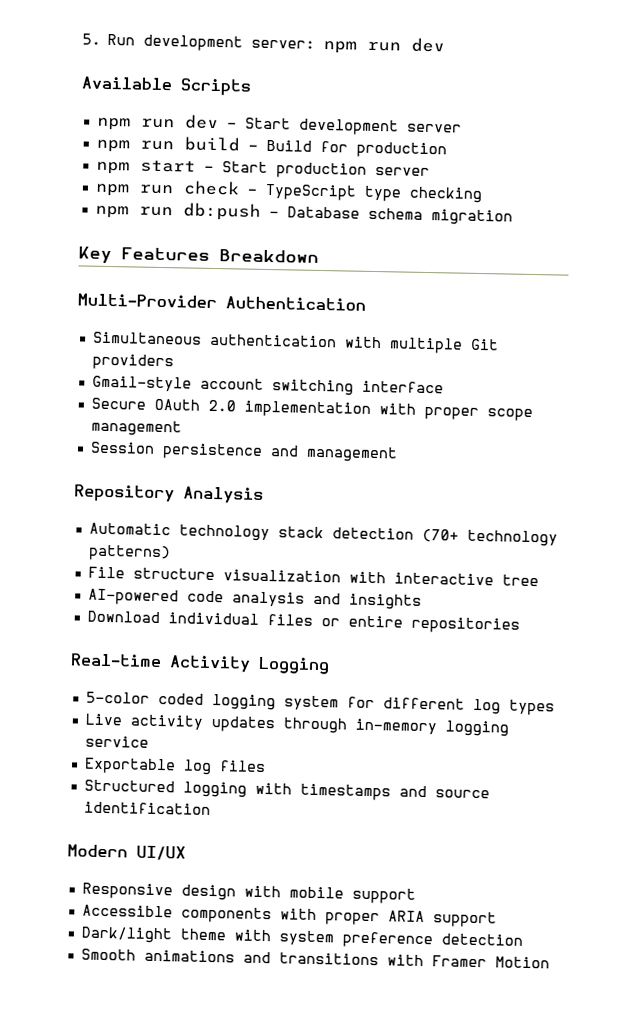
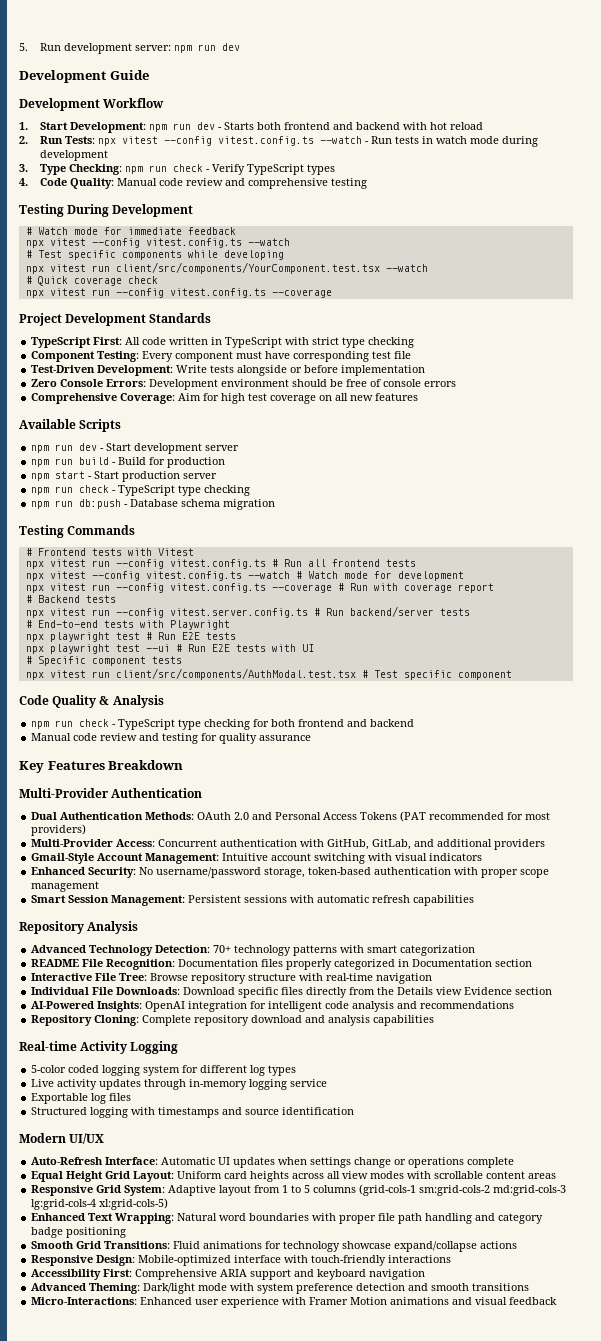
(446, 45) none -> [19,70,149,83] [19,98,165,111] [19,122,484,133] [19,136,539,147] [40,150,109,161] [19,164,336,175] [19,178,368,189] [19,204,194,217] [25,227,236,235] [25,238,290,248] [25,250,284,260] [25,262,428,274] [25,276,158,286] [25,288,332,298] [19,313,212,326] [31,337,415,348] [31,351,412,362] [31,365,426,376] [31,379,457,390] [31,393,419,404] // Development Guide // Development Workflow // 1. Start Development: npm run dev - Starts both frontend and backend with hot reload // 2. Run Tests: npx vitest --config vitest.config.ts --watch - Run tests in watch mode during development // 3. Type Checking: npm run check - Verify TypeScript types // 4. Code Quality: Manual code review and comprehensive testing // Testing During Development // # Watch mode for immediate feedback // npx vitest --config vitest.config.ts --watch // # Test specific components while developing // npx vitest run client/src/components/YourComponent.test.tsx --watch // # Quick coverage check // npx vitest run --config vitest.config.ts --coverage // Project Development Standards // TypeScript First: All code written in TypeScript with strict type checking // Component Testing: Every component must have corresponding test file // Test-Driven Development: Write tests alongside or before implementation // Zero Console Errors: Development environment should be free of console errors // Comprehensive Coverage: Aim for high test coverage on all new features
(513, 217) none -> [19,525,136,538] [25,548,194,556] [25,559,416,569] [25,571,464,581] [25,583,494,593] [25,595,116,603] [25,606,470,618] [25,620,230,630] [25,632,236,642] [25,644,314,654] [25,656,182,666] [25,668,512,680] [19,695,164,708] [31,719,415,730] [31,733,312,744] // Testing Commands // # Frontend tests with Vitest // npx vitest run --config vitest.config.ts # Run all frontend tests // npx vitest --config vitest.config.ts --watch # Watch mode for development // npx vitest run --config vitest.config.ts --coverage # Run with coverage report // # Backend tests // npx vitest run --config vitest.server.config.ts # Run backend/server tests // # End-to-end tests with Playwright // npx playwright test # Run E2E tests // npx playwright test --ui # Run E2E tests with UI // # Specific component tests // npx vitest run client/src/components/AuthModal.test.tsx # Test specific component // Code Quality & Analysis // npm run check - TypeScript type checking for both frontend and backend // Manual code review and testing for quality assurance
[92,331,499,354] [91,353,174,371] [91,375,444,396] [90,397,533,422] [90,419,182,437] [89,441,398,463] [74,484,264,504] [88,522,558,547] [87,544,171,562] [87,566,539,587] [87,588,422,610] [86,610,520,634] Simultaneous authentication with multiple Git providers // Gmail-style account switching interface // Secure OAuth 2.0 implementation with proper scope management // Session persistence and management // Repository Analysis // Automatic technology stack detection (70+ technology patterns) // File structure visualization with interactive tree // AI-powered code analysis and insights // Download individual files or entire repositories -> [31,811,551,822] [31,824,87,836] [31,839,546,850] [31,853,483,864] [31,867,550,878] [31,881,100,892] [31,895,475,906] [19,921,139,934] [31,945,476,956] [31,959,533,970] [31,973,433,984] [31,987,553,998] [31,1001,515,1012] [31,1015,435,1026] Dual Authentication Methods: OAuth 2.0 and Personal Access Tokens (PAT recommended for most providers) // Multi-Provider Access: Concurrent authentication with GitHub, GitLab, and additional providers // Gmail-Style Account Management: Intuitive account switching with visual indicators // Enhanced Security: No username/password storage, token-based authentication with proper scope management // Smart Session Management: Persistent sessions with automatic refresh capabilities // Repository Analysis // Advanced Technology Detection: 70+ technology patterns with smart categorization // README File Recognition: Documentation files properly categorized in Documentation section // Interactive File Tree: Browse repository structure with real-time navigation // Individual File Downloads: Download specific files directly from the Details view Evidence section // AI-Powered Insights: OpenAI integration for intelligent code analysis and recommendations // Repository Cloning: Complete repository download and analysis capabilities
[81,882,416,904] [81,904,497,928] [80,926,523,949] [80,948,550,969] Responsive design with mobile support // Accessible components with proper ARIA support // Dark/light theme with system preference detection // Smooth animations and transitions with Framer Motion -> [31,1157,515,1168] [31,1171,557,1182] [31,1184,567,1196] [31,1198,169,1210] [31,1213,544,1224] [31,1227,127,1238] [31,1241,518,1252] [31,1255,452,1266] [31,1269,426,1280] [31,1283,530,1294] [31,1297,558,1308] Auto-Refresh Interface: Automatic UI updates when settings change or operations complete // Equal Height Grid Layout: Uniform card heights across all view modes with scrollable content areas // Responsive Grid System: Adaptive layout from 1 to 5 columns (grid-cols-1 sm:grid-cols-2 md:grid-cols-3 lg:grid-cols-4 xl:grid-cols-5) // Enhanced Text Wrapping: Natural word boundaries with proper file path handling and category badge positioning // Smooth Grid Transitions: Fluid animations for technology showcase expand/collapse actions // Responsive Design: Mobile-optimized interface with touch-friendly interactions // Accessibility First: Comprehensive ARIA support and keyboard navigation // Advanced Theming: Dark/light mode with system preference detection and smooth transitions // Micro-Interactions: Enhanced user experience with Framer Motion animations and visual feedback

